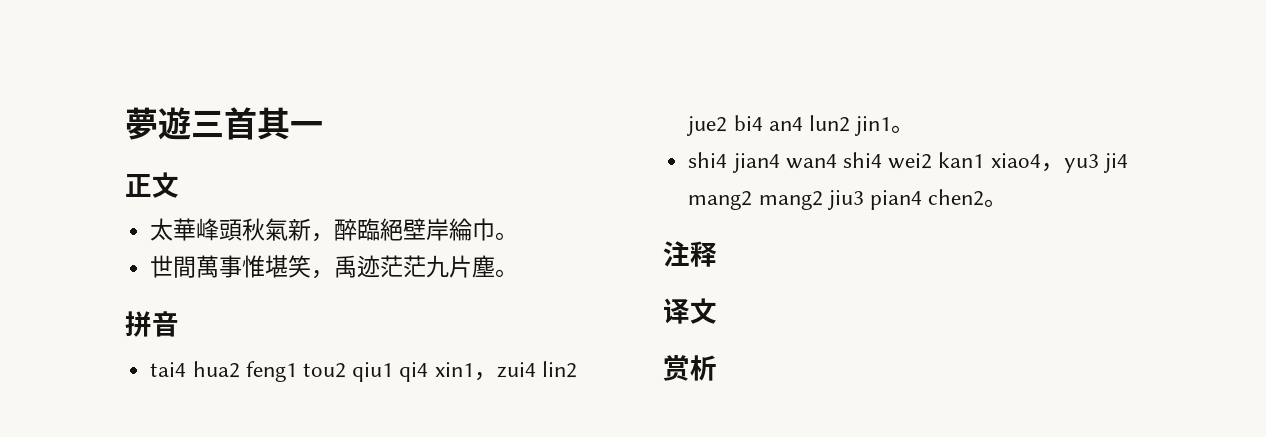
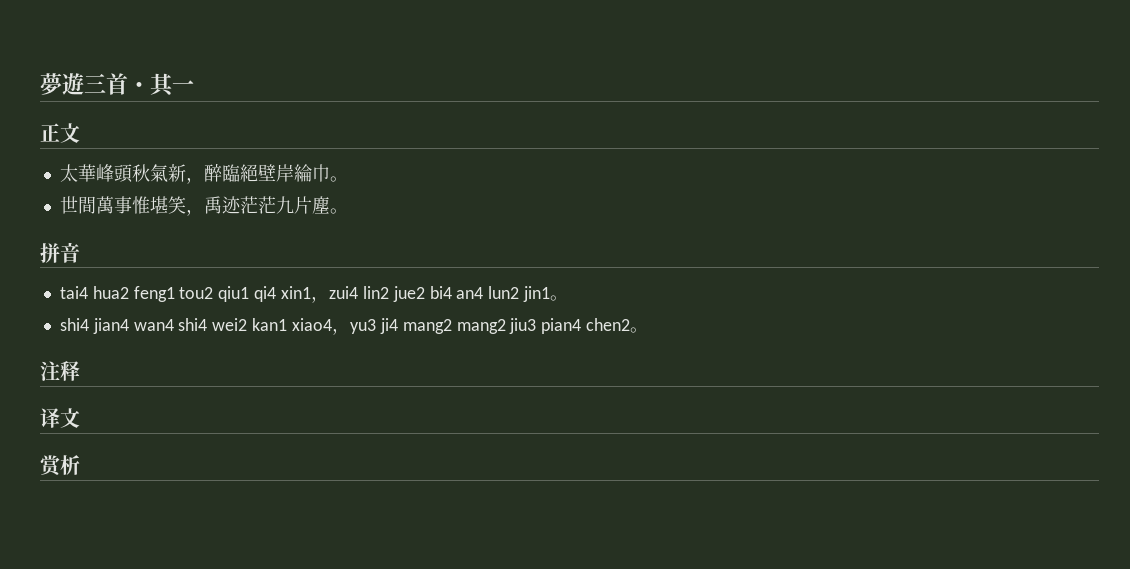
(257, 123) none -> [128,82,150,92] ・

